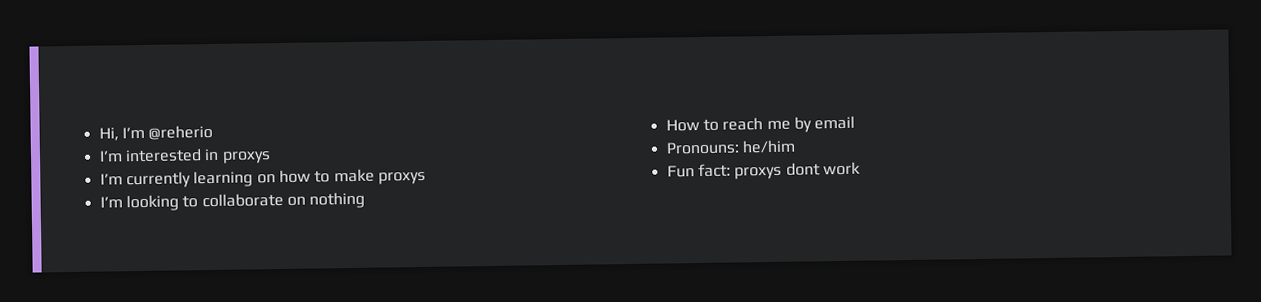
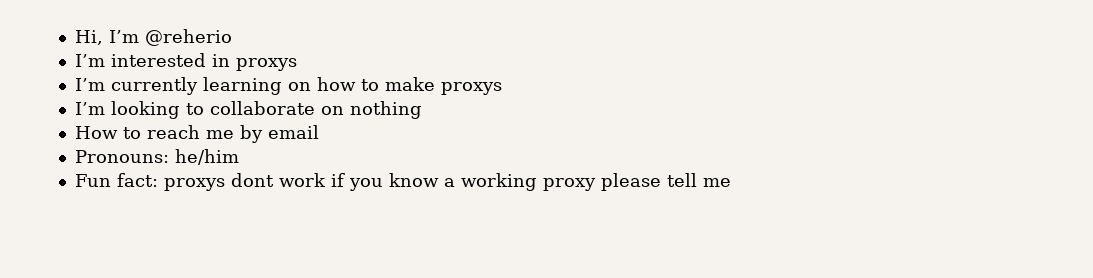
(861, 168) none -> [330,173,731,191] if you know a working proxy please tell me

